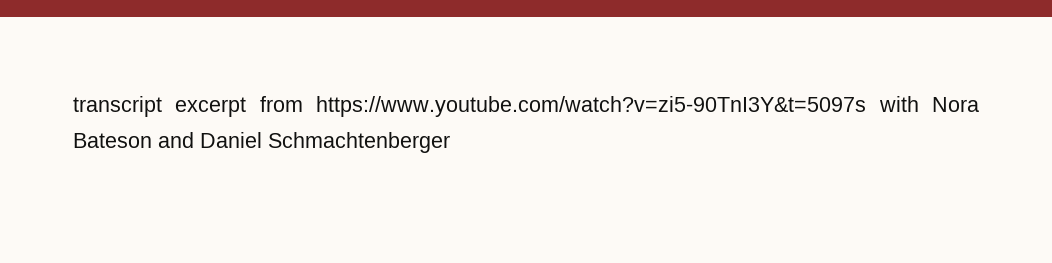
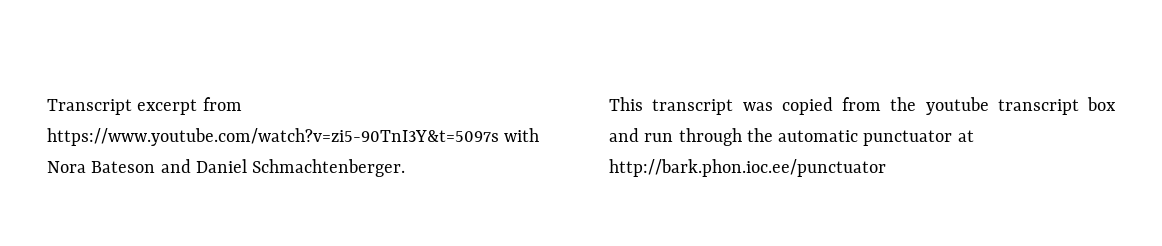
[73,96,162,117] transcript -> [47,99,132,115] Transcript
[268,132,450,153] Schmachtenberger -> [252,159,406,177] [609,97,1116,115] [609,128,974,146] [609,159,886,177] Schmachtenberger. // This transcript was copied from the youtube transcript box and run through the automatic punctuator at http://bark.phon.ioc.ee/punctuator

